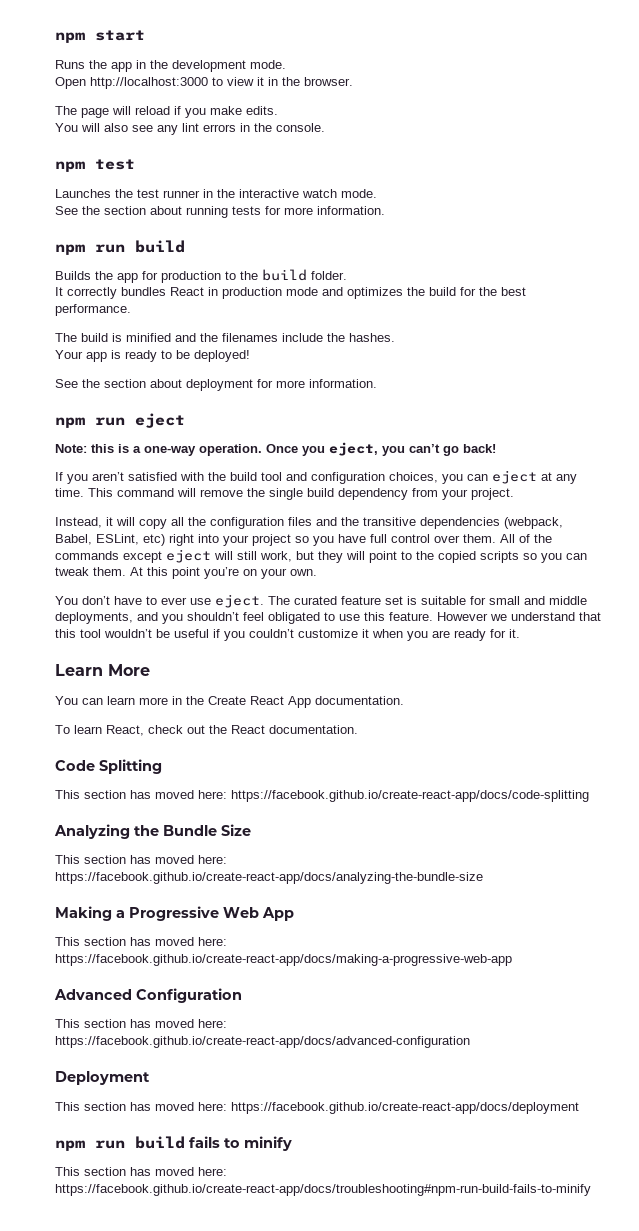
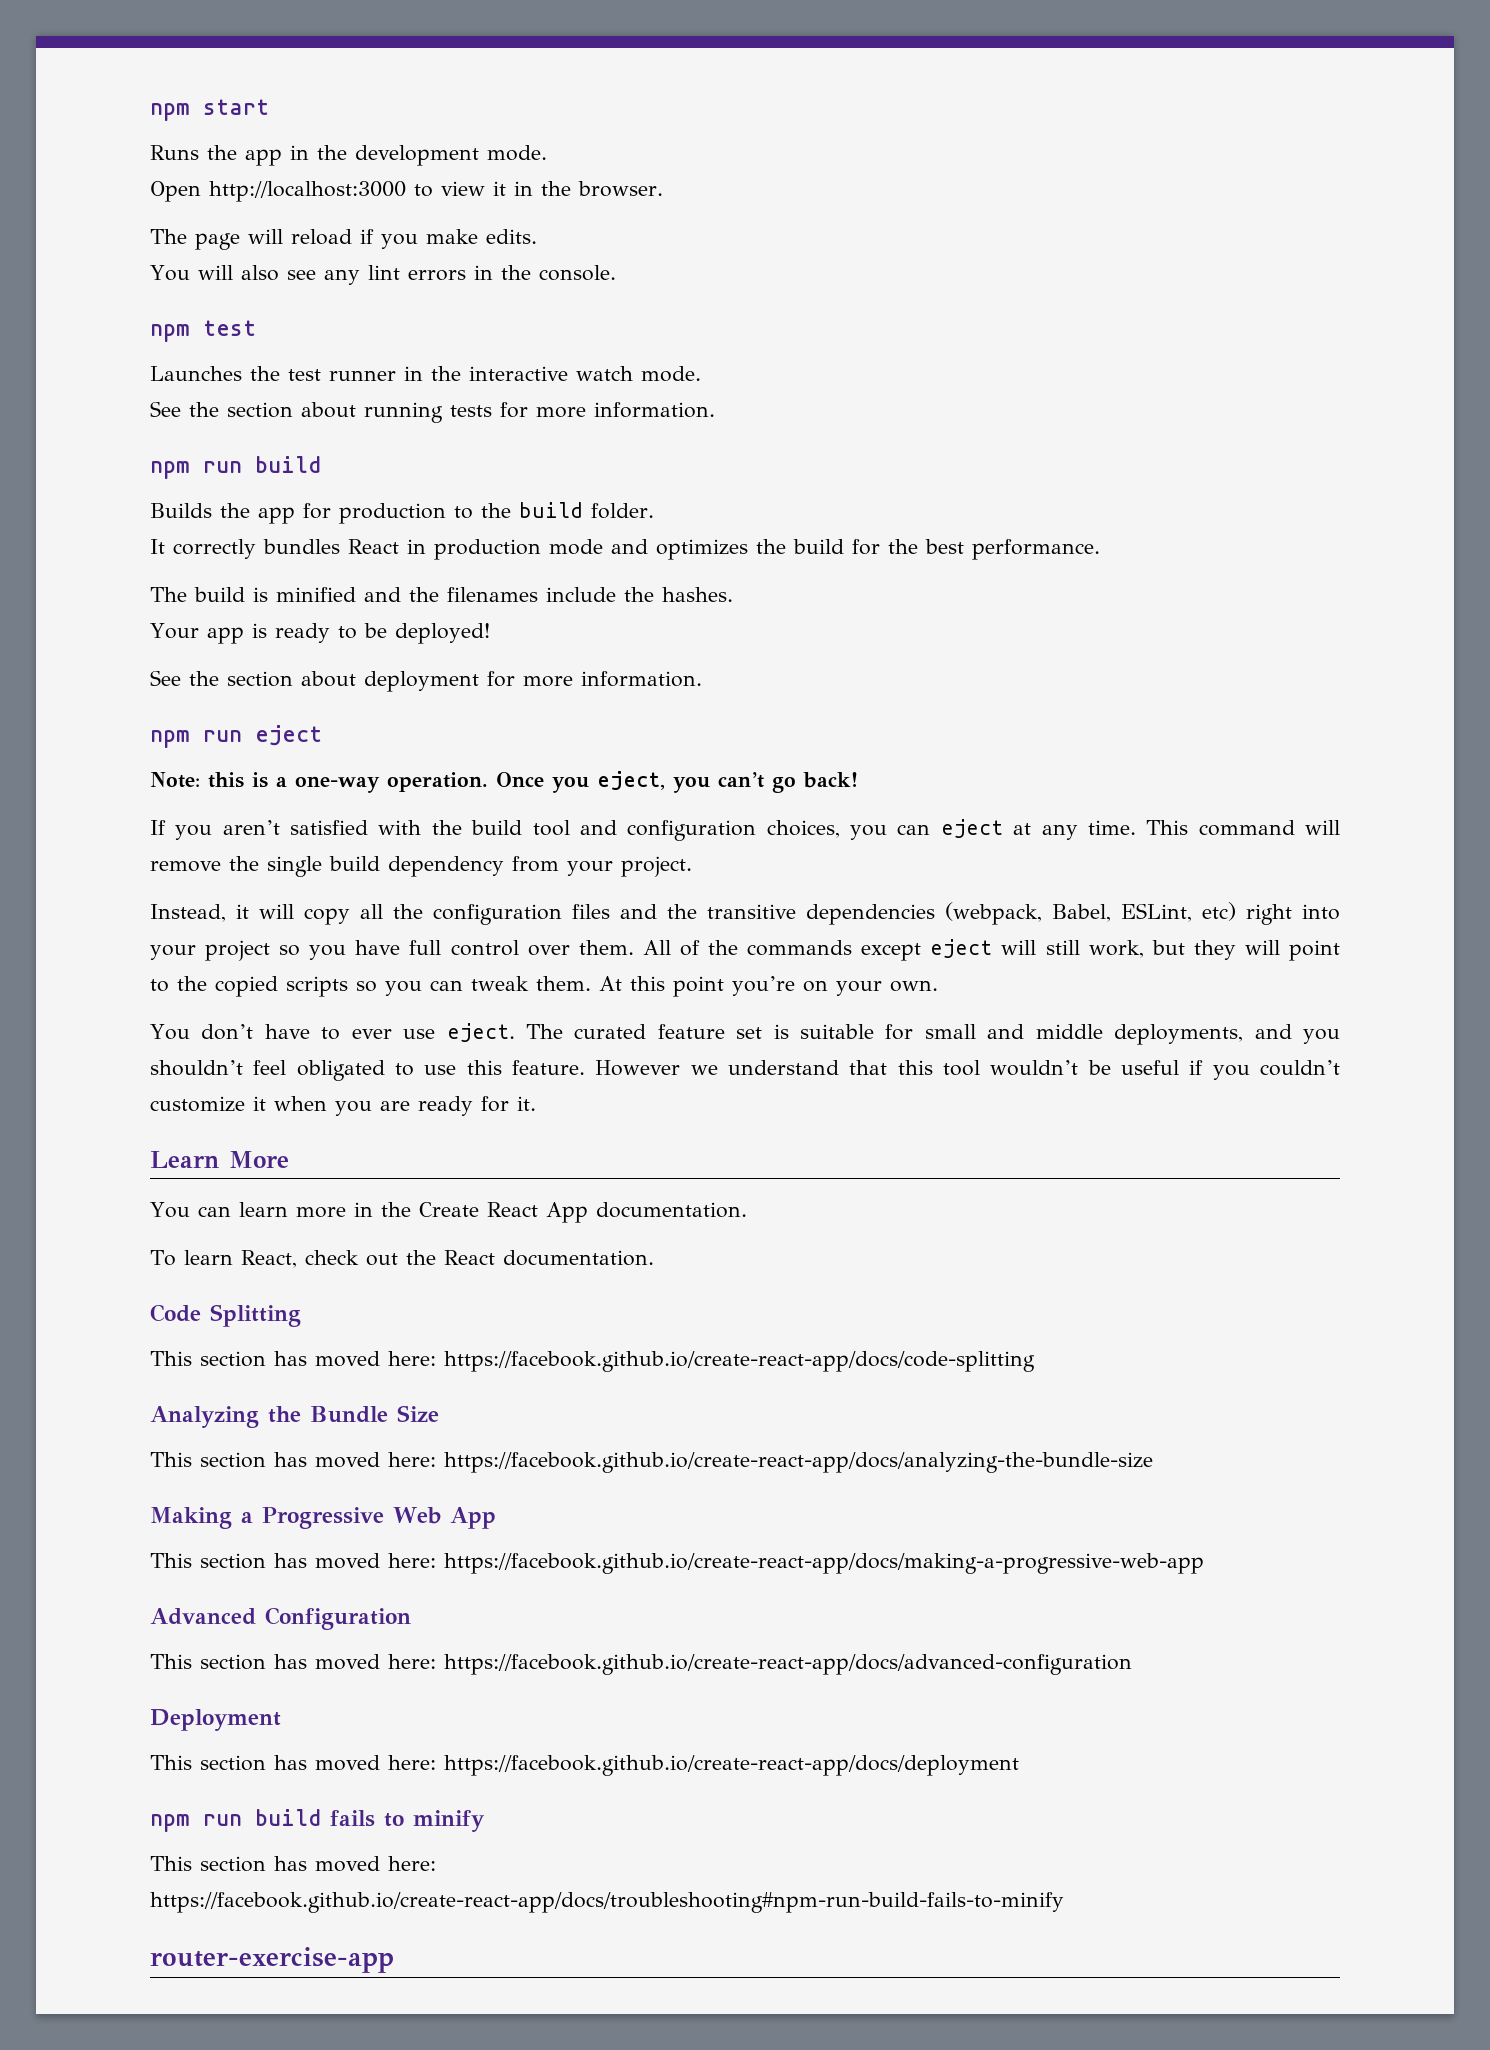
(591, 1190) none -> [150,1947,394,1973] // router-exercise-app

